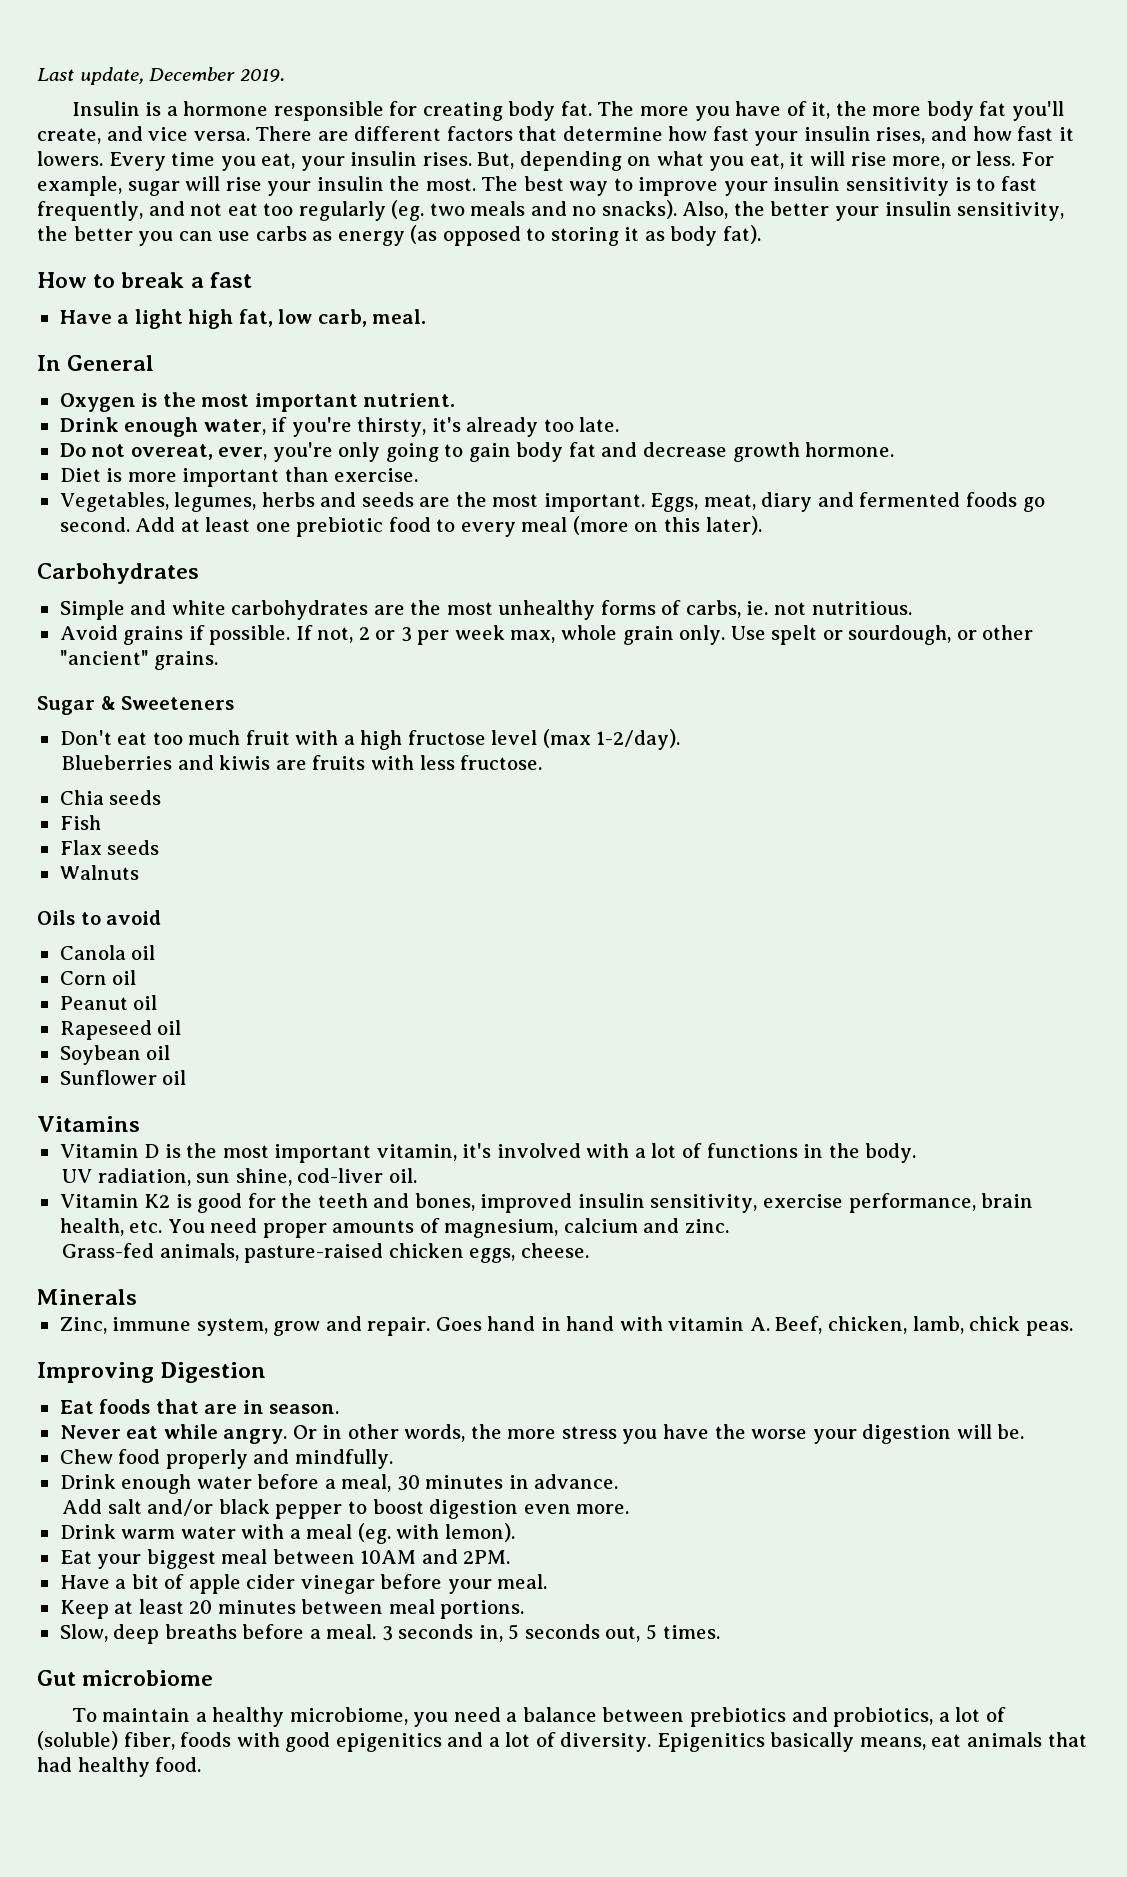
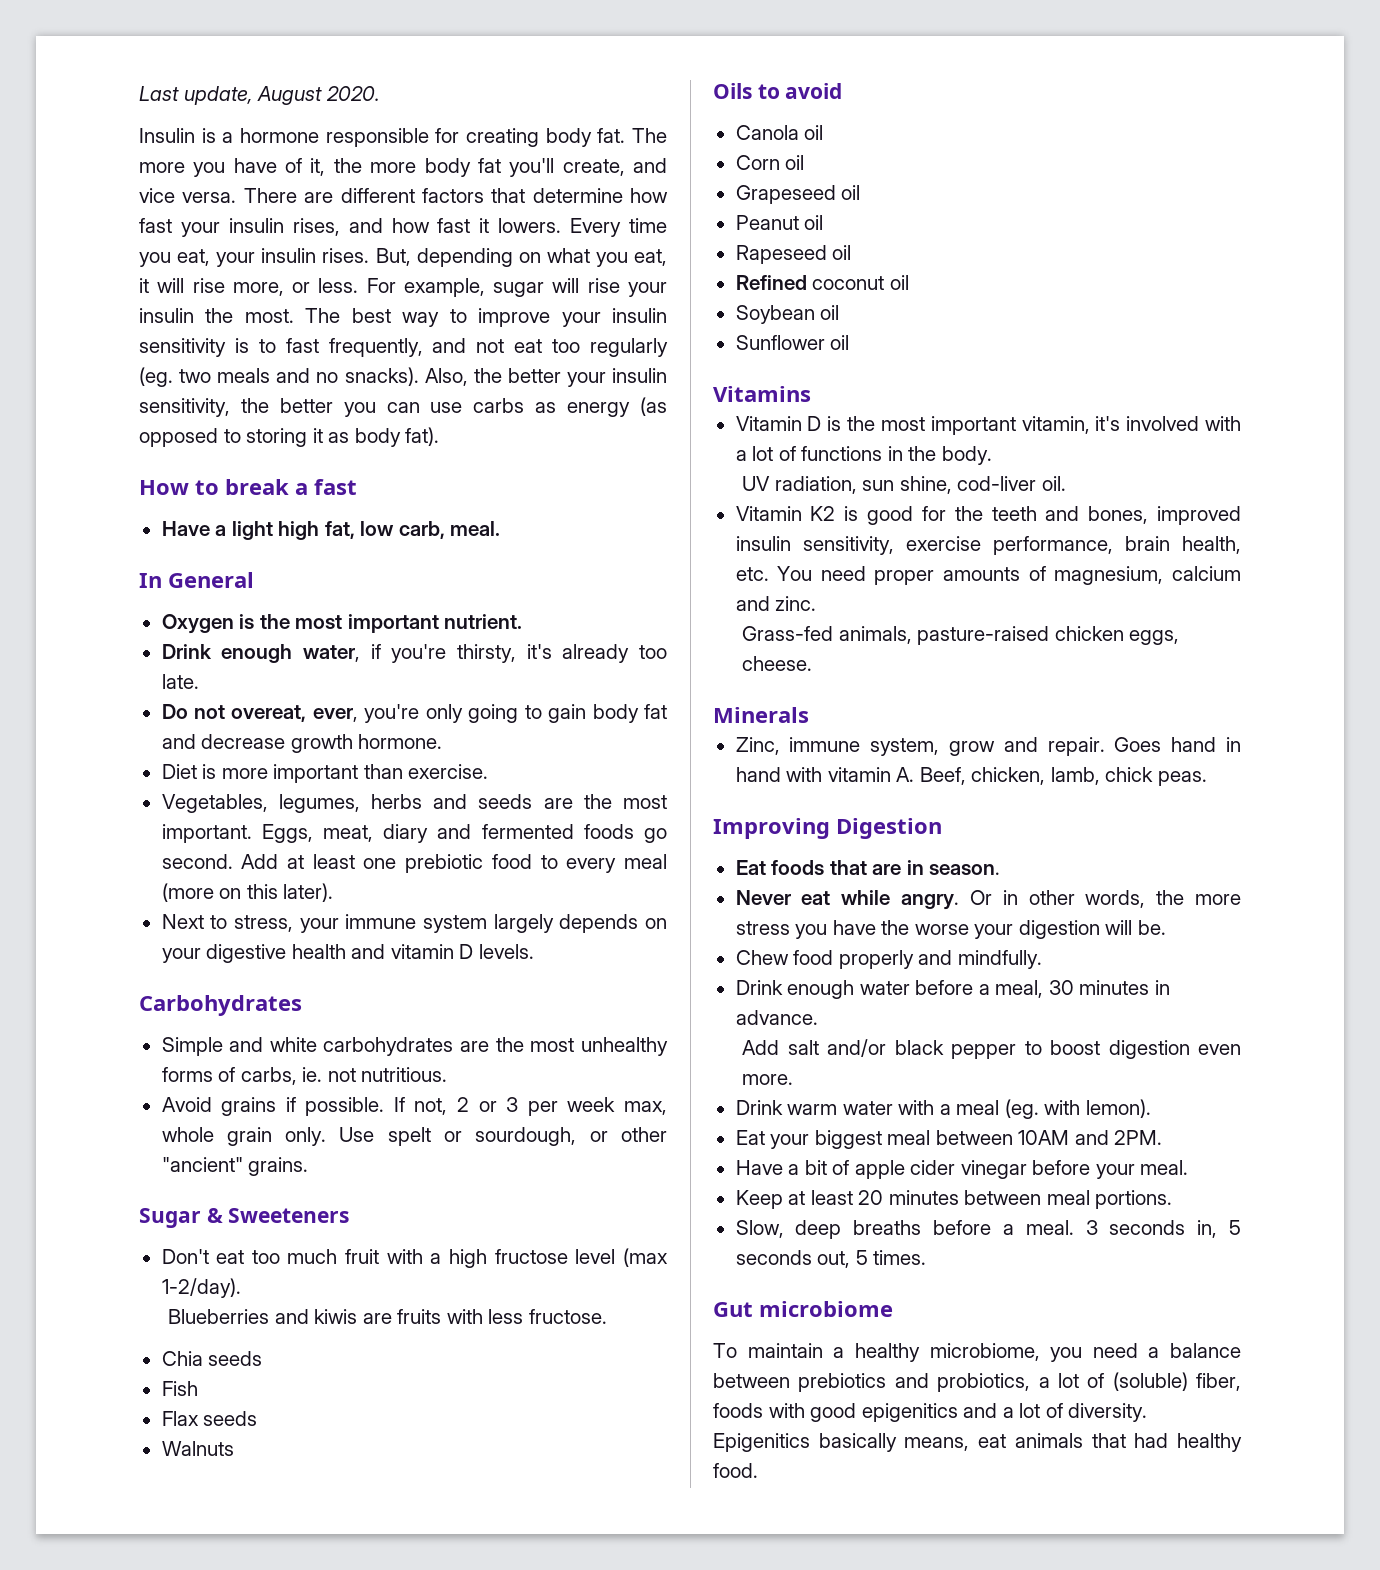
[149,67,285,82] December 2019. -> [257,86,380,105] August 2020.
(762, 525) none -> [161,914,667,933] [161,944,534,963] // Next to stress, your immune system largely depends on your digestive health and vitamin D levels.
(137, 977) none -> [735,185,861,204] // Grapeseed oil
(182, 1027) none -> [735,275,909,290] // Refined coconut oil

